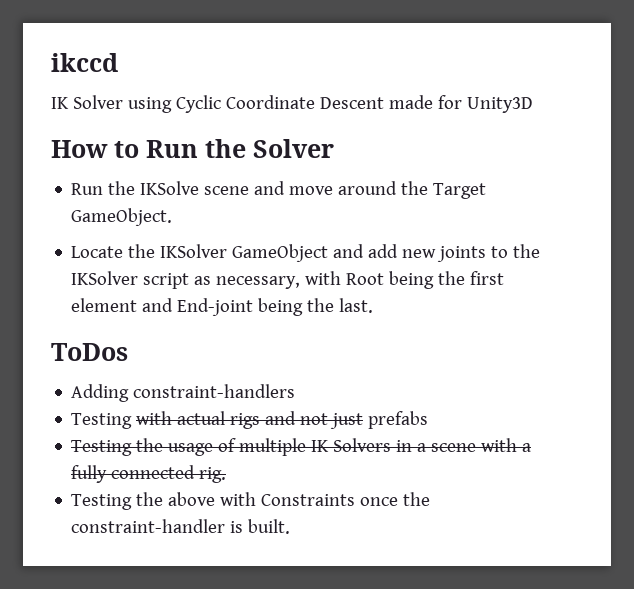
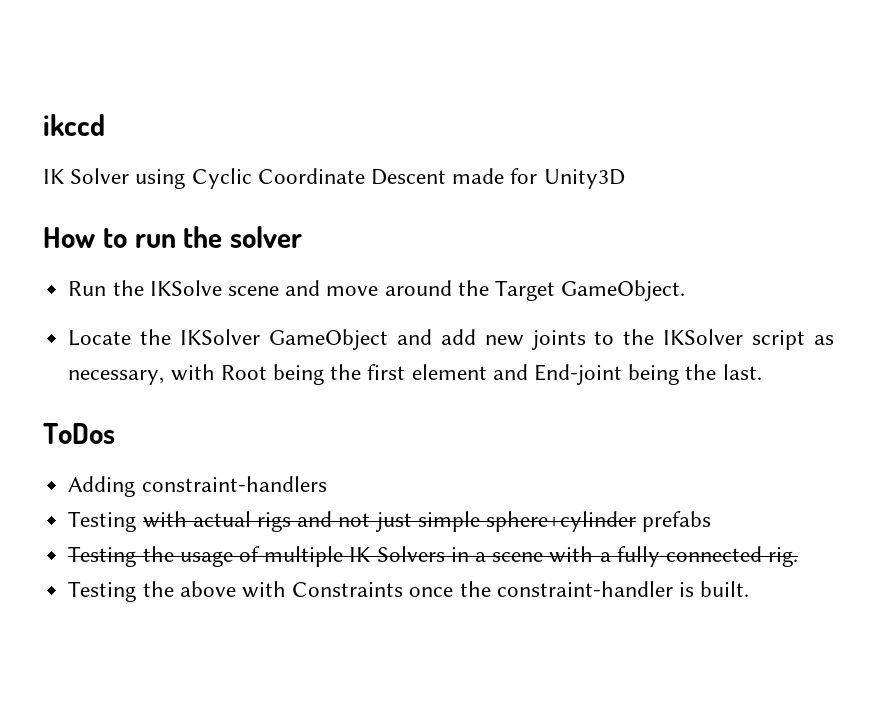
[146,139,334,158] Run the Solver -> [134,226,303,248] run the solver
(364, 421) none -> [417,511,636,532] simple sphere+cylinder

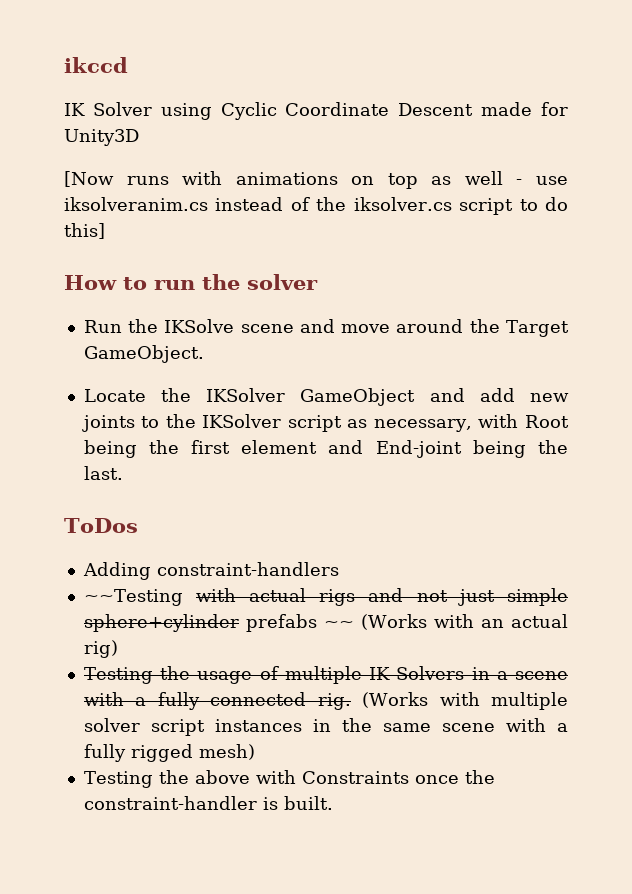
(625, 179) none -> [64,171,568,189] [64,197,568,215] [64,223,105,239] // [Now runs with animations on top as well - use iksolveranim.cs instead of the iksolver.cs script to do this]
[68,511,137,532] Testing -> [83,589,183,606] ~~Testing
(712, 521) none -> [323,614,568,630] [83,640,118,658] ~~ (Works with an actual rig)
(799, 557) none -> [362,692,568,710] [83,718,568,736] [83,744,255,762] (Works with multiple solver script instances in the same scene with a fully rigged mesh)

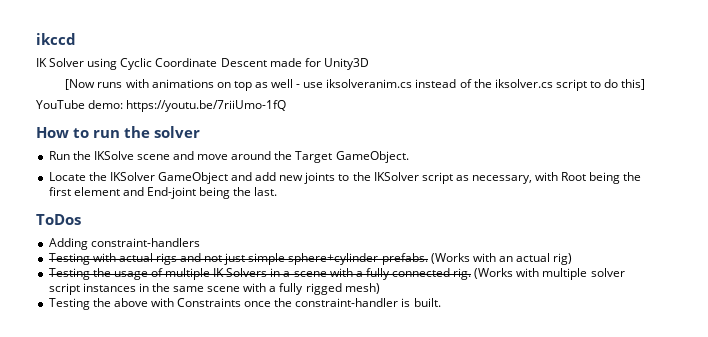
(105, 231) none -> [36,100,287,112] // YouTube demo: https://youtu.be/7riiUmo-1fQ
[83,589,183,606] ~~Testing -> [48,253,90,265] Testing
[245,614,354,632] prefabs ~~ -> [381,253,428,265] prefabs.

